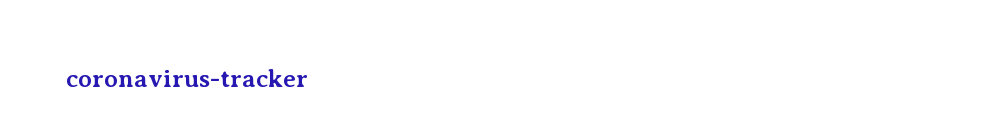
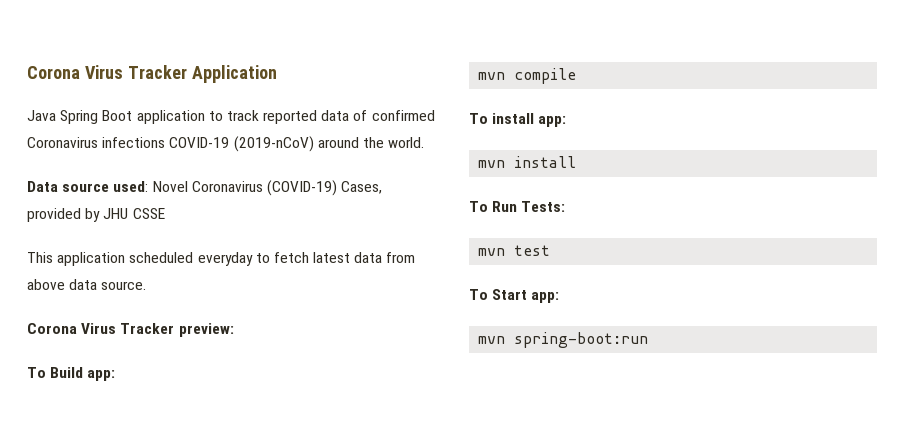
[66,69,308,87] coronavirus-tracker -> [27,65,277,83] [27,110,435,124] [27,136,425,152] [27,180,383,196] [27,208,165,222] [27,252,416,266] [27,279,147,290] [27,323,234,337] [27,367,116,381] [478,68,577,84] [469,113,567,127] [478,156,577,168] [469,201,566,212] [478,245,551,256] [469,289,560,303] [478,332,649,348] Corona Virus Tracker Application // Java Spring Boot application to track reported data of confirmed Coronavirus infections COVID-19 (2019-nCoV) around the world. // Data source used: Novel Coronavirus (COVID-19) Cases, provided by JHU CSSE // This application scheduled everyday to fetch latest data from above data source. // Corona Virus Tracker preview: // To Build app: // mvn compile // To install app: // mvn install // To Run Tests: // mvn test // To Start app: // mvn spring-boot:run

